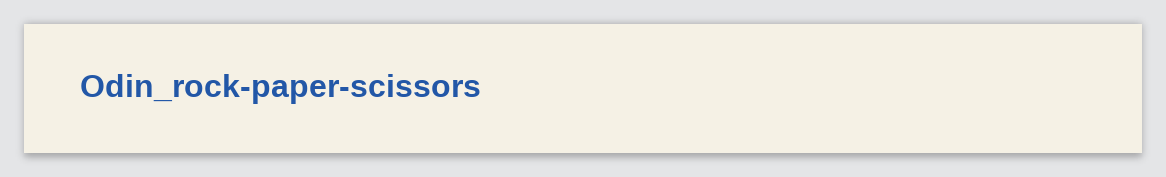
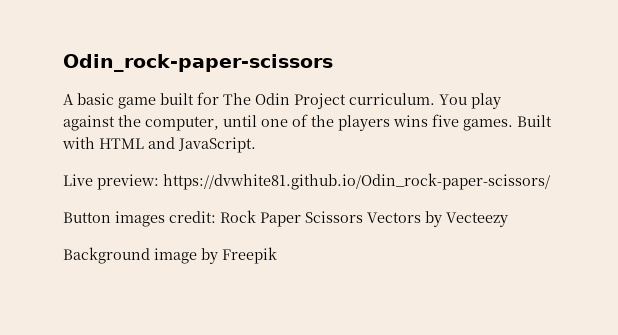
(481, 89) none -> [63,92,501,109] [63,114,552,131] [62,137,256,153] [63,173,550,190] [63,210,508,227] [63,247,277,264] // A basic game built for The Odin Project curriculum. You play against the computer, until one of the players wins five games. Built with HTML and JavaScript. // Live preview: https://dvwhite81.github.io/Odin_rock-paper-scissors/ // Button images credit: Rock Paper Scissors Vectors by Vecteezy // Background image by Freepik

